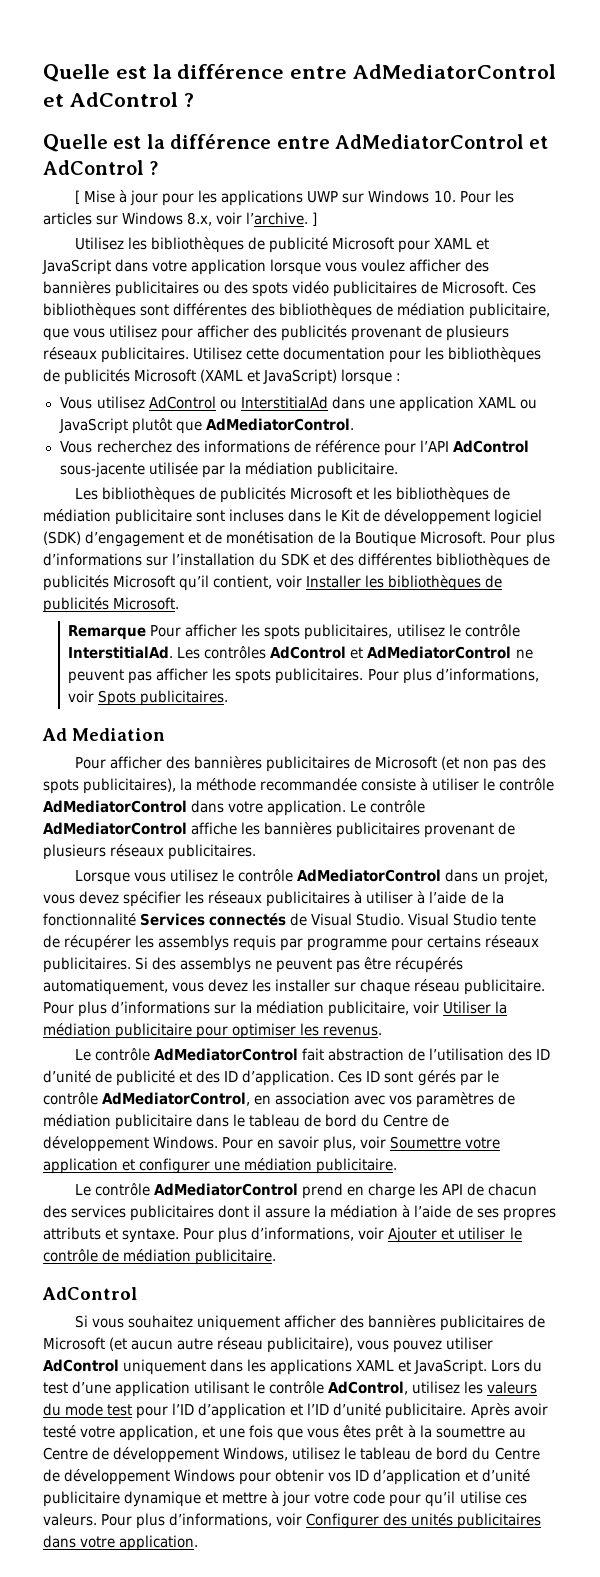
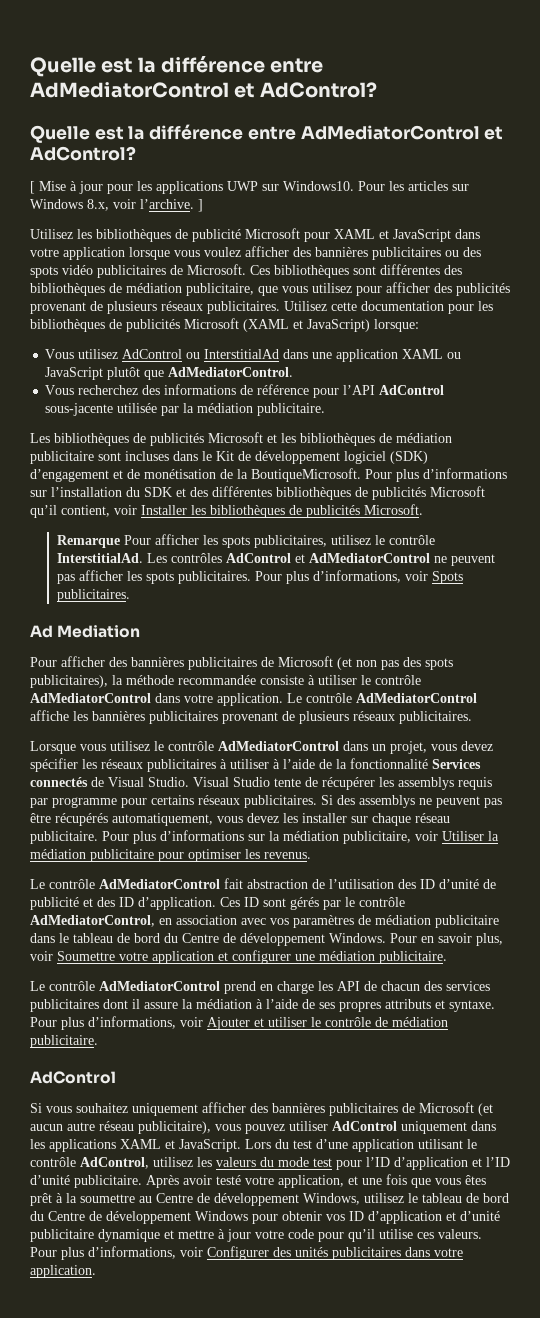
[43,64,557,82] [43,92,194,107] [43,134,549,152] [43,160,159,175] Quelle est la différence entre AdMediatorControl et AdControl ? // Quelle est la différence entre AdMediatorControl et AdControl ? -> [30,56,324,77] [30,82,377,98] [30,124,504,143] [30,146,136,161] Quelle est la différence entre AdMediatorControl et AdControl? // Quelle est la différence entre AdMediatorControl et AdControl?
[368,190,456,203] Windows 10. -> [283,181,354,191] Windows10.
[341,369,402,385] lorsque : -> [374,319,419,332] lorsque:
[355,531,487,547] Boutique Microsoft. -> [251,468,361,482] BoutiqueMicrosoft.

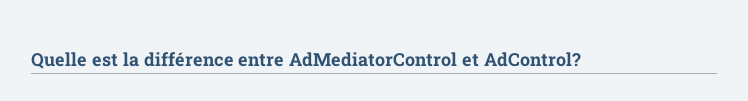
[30,56,324,77] [30,82,377,98] [30,124,504,143] [30,146,136,161] [30,181,469,194] [30,199,203,212] [30,228,480,242] [30,246,481,260] [30,264,462,278] [30,282,510,296] [30,301,493,314] [30,318,419,332] [45,349,462,362] [45,367,294,380] [45,384,445,398] [45,403,326,416] [30,432,452,446] [30,451,428,464] [30,468,507,482] [30,486,485,500] [30,504,423,518] [57,534,436,548] [57,553,496,566] [57,570,464,584] [57,589,131,602] [30,625,141,638] [30,656,453,670] [30,675,421,688] [30,693,477,706] [30,710,472,724] [30,741,493,754] [30,758,481,772] [30,777,492,790] [30,795,502,808] [30,813,450,826] [30,830,499,844] [30,849,311,862] [30,878,496,889] [30,897,405,910] [30,915,499,928] [30,933,503,946] [30,950,447,964] [30,981,490,994] [30,999,495,1012] [30,1016,448,1030] [30,1035,98,1048] [30,1071,116,1084] [30,1102,493,1116] [30,1121,496,1134] [30,1139,477,1152] [30,1157,510,1170] [30,1174,486,1188] [30,1193,509,1206] [30,1211,500,1224] [30,1229,482,1242] [30,1246,463,1260] [30,1265,96,1278] Quelle est la différence entre AdMediatorControl et AdControl? // Quelle est la différence entre AdMediatorControl et AdControl? // [ Mise à jour pour les applications UWP sur Windows10. Pour les articles sur Windows 8.x, voir l’archive. ] // Utilisez les bibliothèques de publicité Microsoft pour XAML et JavaScript dans votre application lorsque vous voulez afficher des bannières publicitaires ou des spots vidéo publicitaires de Microsoft. Ces bibliothèques sont différentes des bibliothèques de médiation publicitaire, que vous utilisez pour afficher des publicités provenant de plusieurs réseaux publicitaires. Utilisez cette documentation pour les bibliothèques de publicités Microsoft (XAML et JavaScript) lorsque: // Vous utilisez AdControl ou InterstitialAd dans une application XAML ou JavaScript plutôt que AdMediatorControl. // Vous recherchez des informations de référence pour l’API AdControl sous-jacente utilisée par la médiation publicitaire. // Les bibliothèques de publicités Microsoft et les bibliothèques de médiation publicitaire sont incluses dans le Kit de développement logiciel (SDK) d’engagement et de monétisation de la BoutiqueMicrosoft. Pour plus d’informations sur l’installation du SDK et des différentes bibliothèques de publicités Microsoft qu’il contient, voir Installer les bibliothèques de publicités Microsoft. // Remarque Pour afficher les spots publicitaires, utilisez le contrôle InterstitialAd. Les contrôles AdControl et AdMediatorControl ne peuvent pas afficher les spots publicitaires. Pour plus d’informations, voir Spots publicitaires. // Ad Mediation // Pour afficher des bannières publicitaires de Microsoft (et non pas des spots publicitaires), la méthode recommandée consiste à utiliser le contrôle AdMediatorControl dans votre application. Le contrôle AdMediatorControl affiche les bannières publicitaires provenant de plusieurs réseaux publicitaires. // Lorsque vous utilisez le contrôle AdMediatorControl dans un projet, vous devez spécifier les réseaux publicitaires à utiliser à l’aide de la fonctionnalité Services connectés de Visual Studio. Visual Studio tente de récupérer les assemblys requis par programme pour certains réseaux publicitaires. Si des assemblys ne peuvent pas être récupérés automatiquement, vous devez les installer sur chaque réseau publicitaire. Pour plus d’informations sur la médiation publicitaire, voir Utiliser la médiation publicitaire pour optimiser les revenus. // Le contrôle AdMediatorControl fait abstraction de l’utilisation des ID d’unité de publicité et des ID d’application. Ces ID sont gérés par le contrôle AdMediatorControl, en association avec vos paramètres de médiation publicitaire dans le tableau de bord du Centre de développement Windows. Pour en savoir plus, voir Soumettre votre application et configurer une médiation publicitaire. // Le contrôle AdMediatorControl prend en charge les API de chacun des services publicitaires dont il assure la médiation à l’aide de ses propres attributs et syntaxe. Pour plus d’informations, voir Ajouter et utiliser le contrôle de médiation publicitaire. // AdControl // Si vous souhaitez uniquement afficher des bannières publicitaires de Microsoft (et aucun autre réseau publicitaire), vous pouvez utiliser AdControl uniquement dans les applications XAML et JavaScript. Lors du test d’une application utilisant le contrôle AdControl, utilisez les valeurs du mode test pour l’ID d’application et l’ID d’unité publicitaire. Après avoir testé votre application, et une fois que vous êtes prêt à la soumettre au Centre de développement Windows, utilisez le tableau de bord du Centre de développement Windows pour obtenir vos ID d’application et d’unité publicitaire dynamique et mettre à jour votre code pour qu’il utilise ces valeurs. Pour plus d’informations, voir Configurer des unités publicitaires dans votre application. -> [31,52,582,69] Quelle est la différence entre AdMediatorControl et AdControl?

